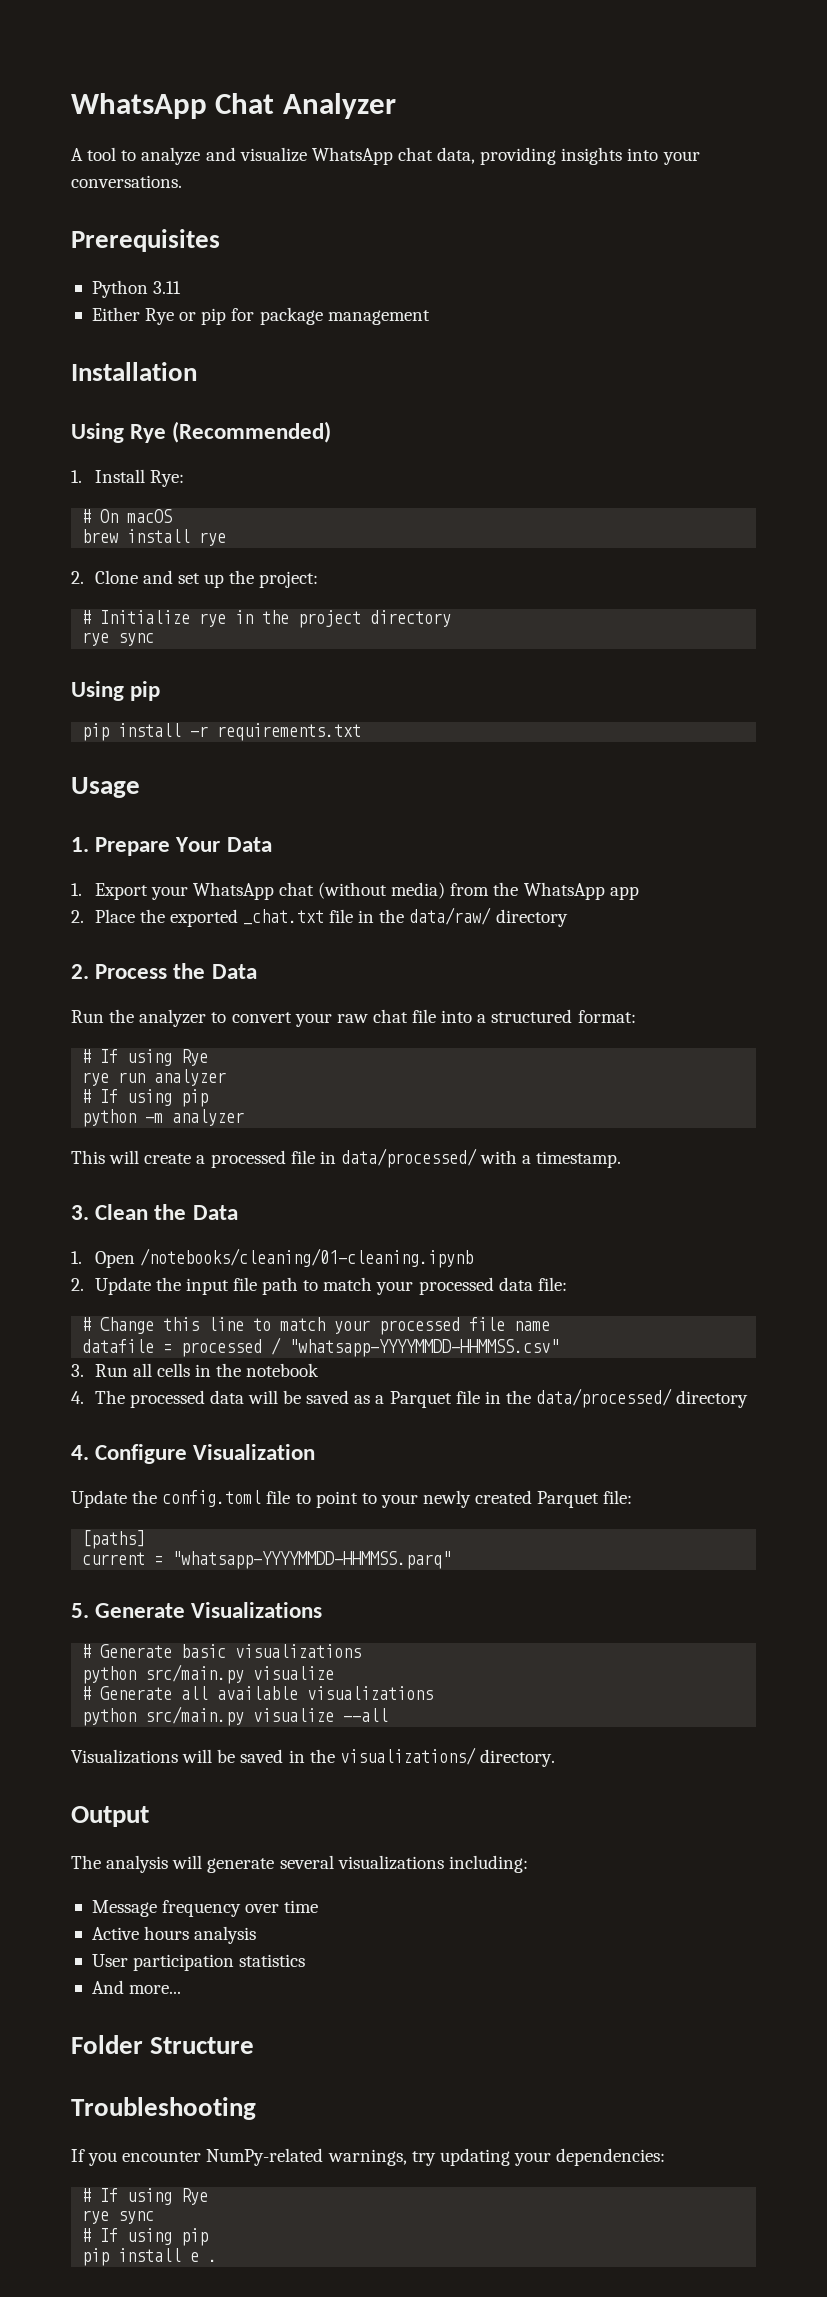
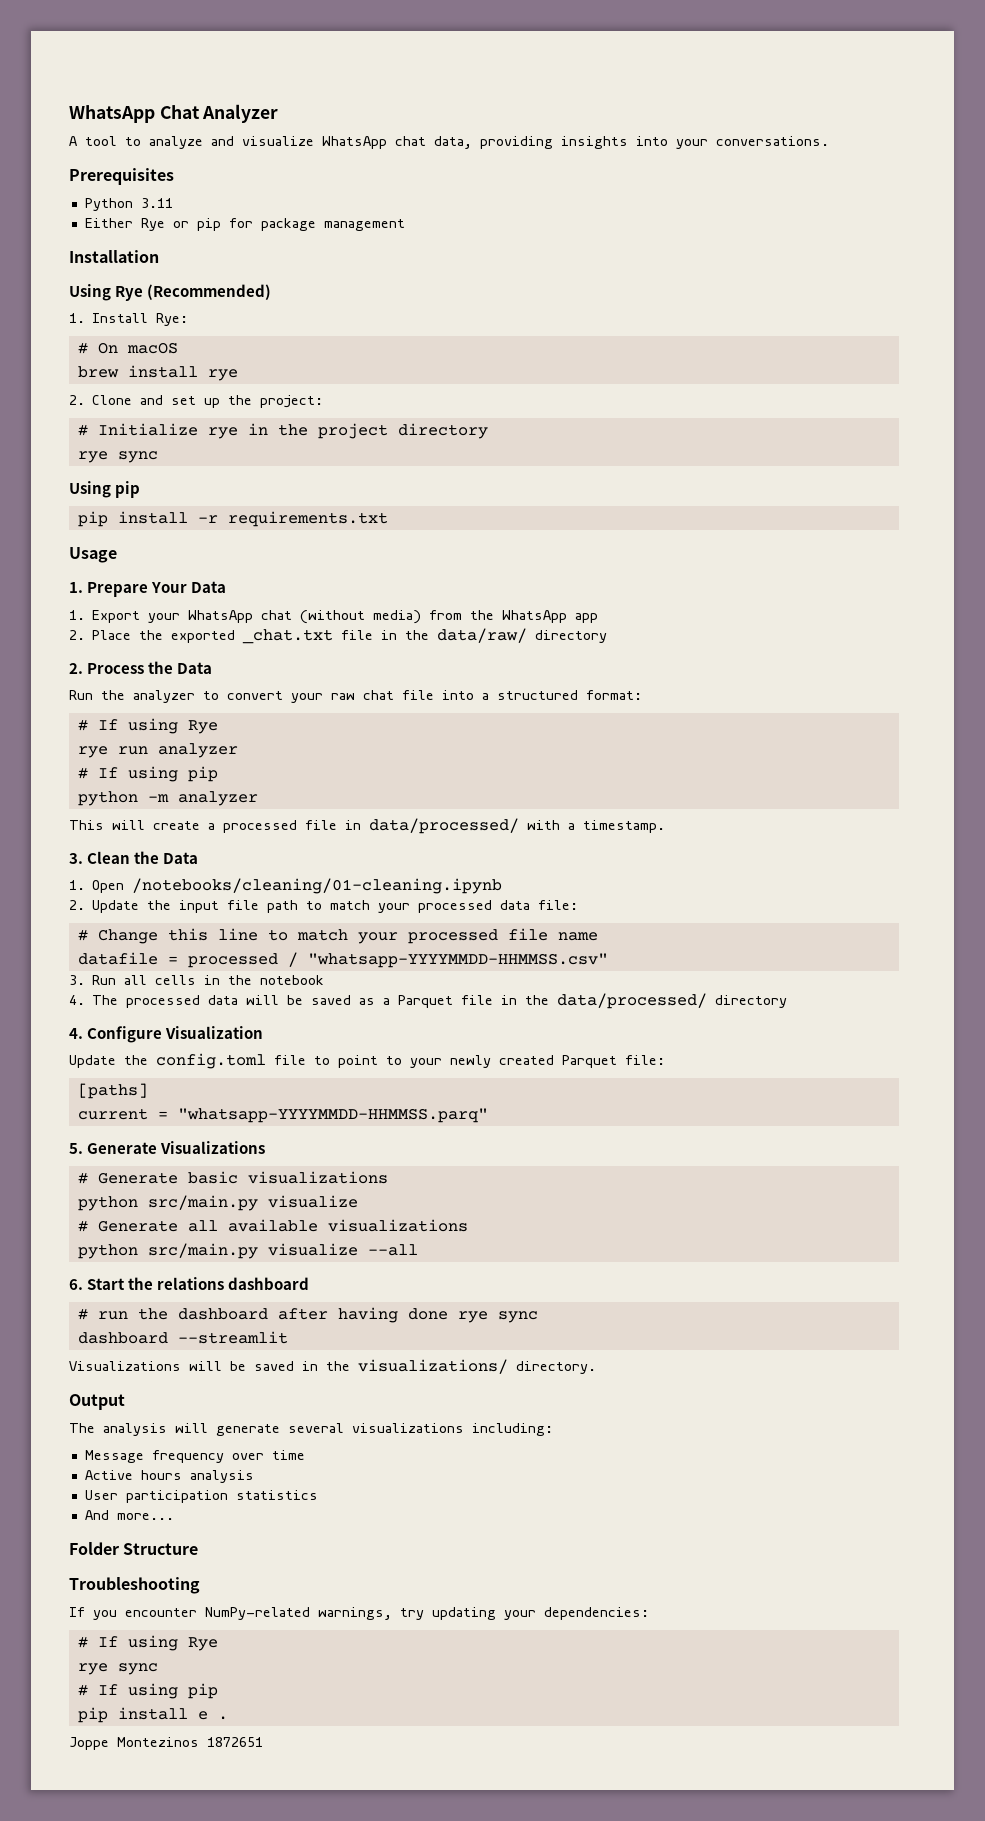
(389, 1715) none -> [69,1277,310,1290] [77,1307,538,1323] [77,1331,288,1344] // 6. Start the relations dashboard // # run the dashboard after having done rye sync // dashboard --streamlit
(218, 2260) none -> [69,1737,263,1750] // Joppe Montezinos 1872651

